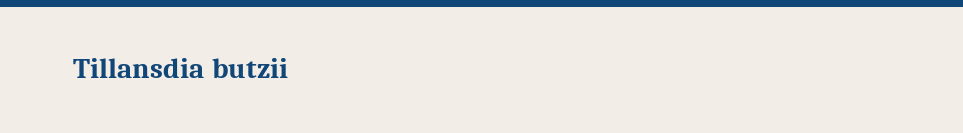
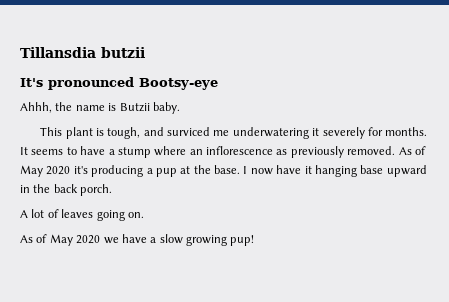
(288, 68) none -> [20,77,218,90] [20,102,180,114] [40,127,428,139] [20,146,426,158] [20,165,427,177] [20,184,113,196] [20,209,144,221] [20,234,255,246] // It's pronounced Bootsy-eye // Ahhh, the name is Butzii baby. // This plant is tough, and surviced me underwatering it severely for months. It seems to have a stump where an inflorescence as previously removed. As of May 2020 it's producing a pup at the base. I now have it hanging base upward in the back porch. // A lot of leaves going on. // As of May 2020 we have a slow growing pup!

